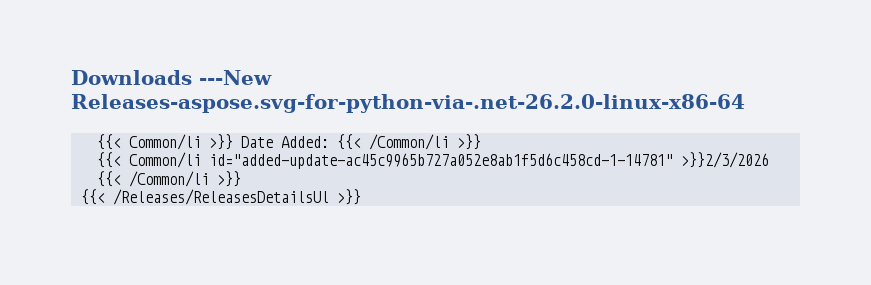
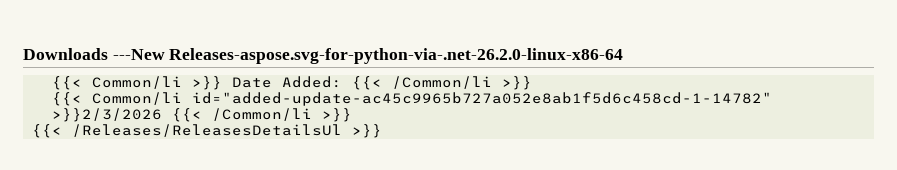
[208,153,673,169] id="added-update-ac45c9965b727a052e8ab1f5d6c458cd-1-14781" -> [191,92,772,106] id="added-update-ac45c9965b727a052e8ab1f5d6c458cd-1-14782"

